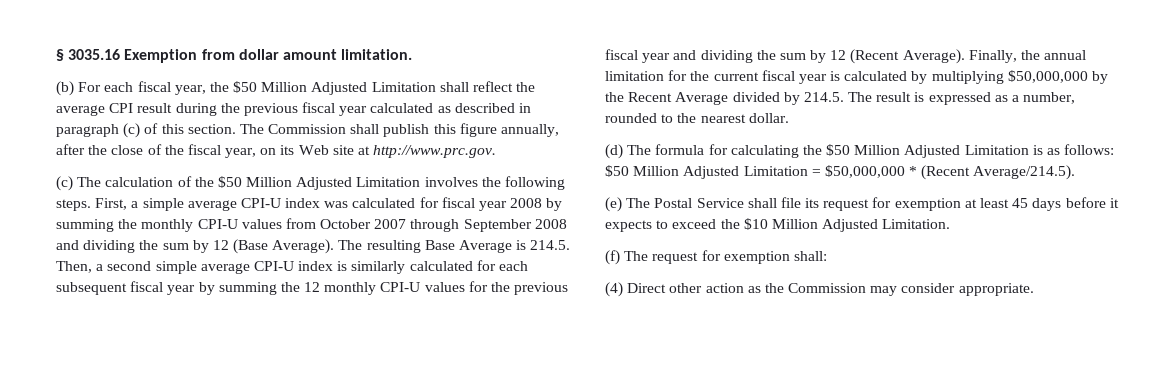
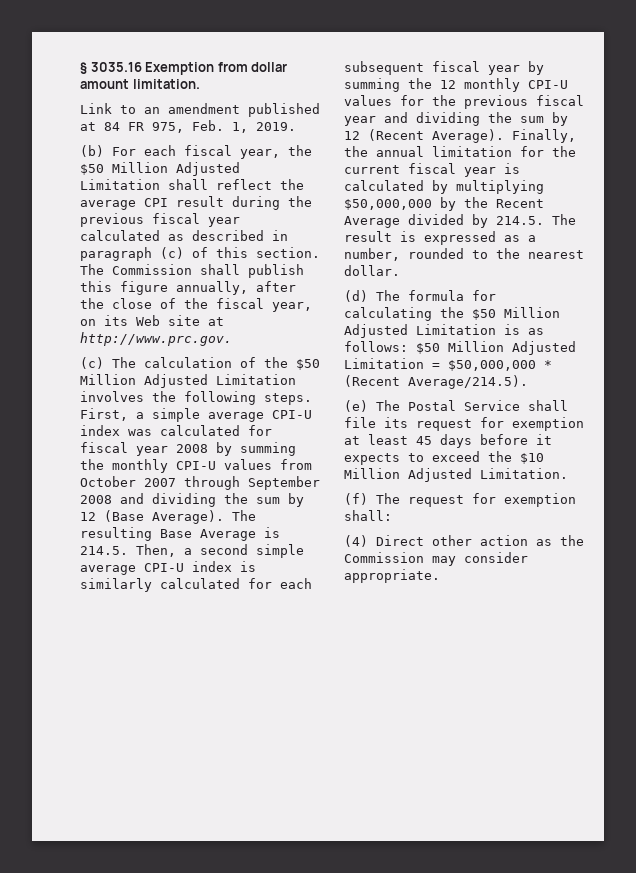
(413, 54) none -> [80,103,320,117] [80,120,296,133] // Link to an amendment published at 84 FR 975, Feb. 1, 2019.

